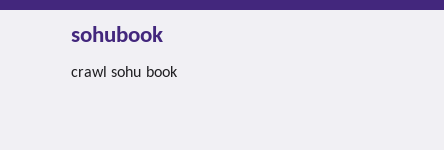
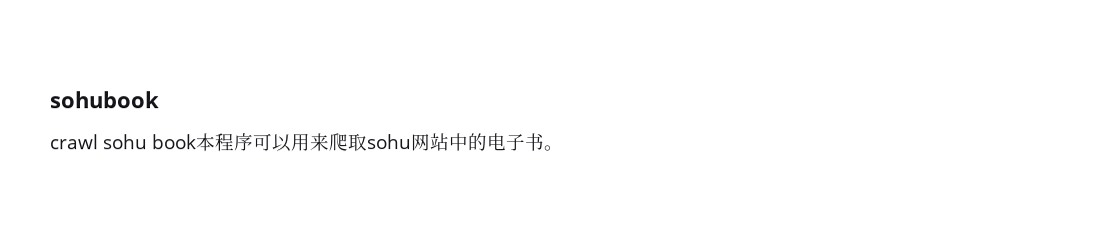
(178, 71) none -> [196,133,564,153] 本程序可以用来爬取sohu网站中的电子书。

